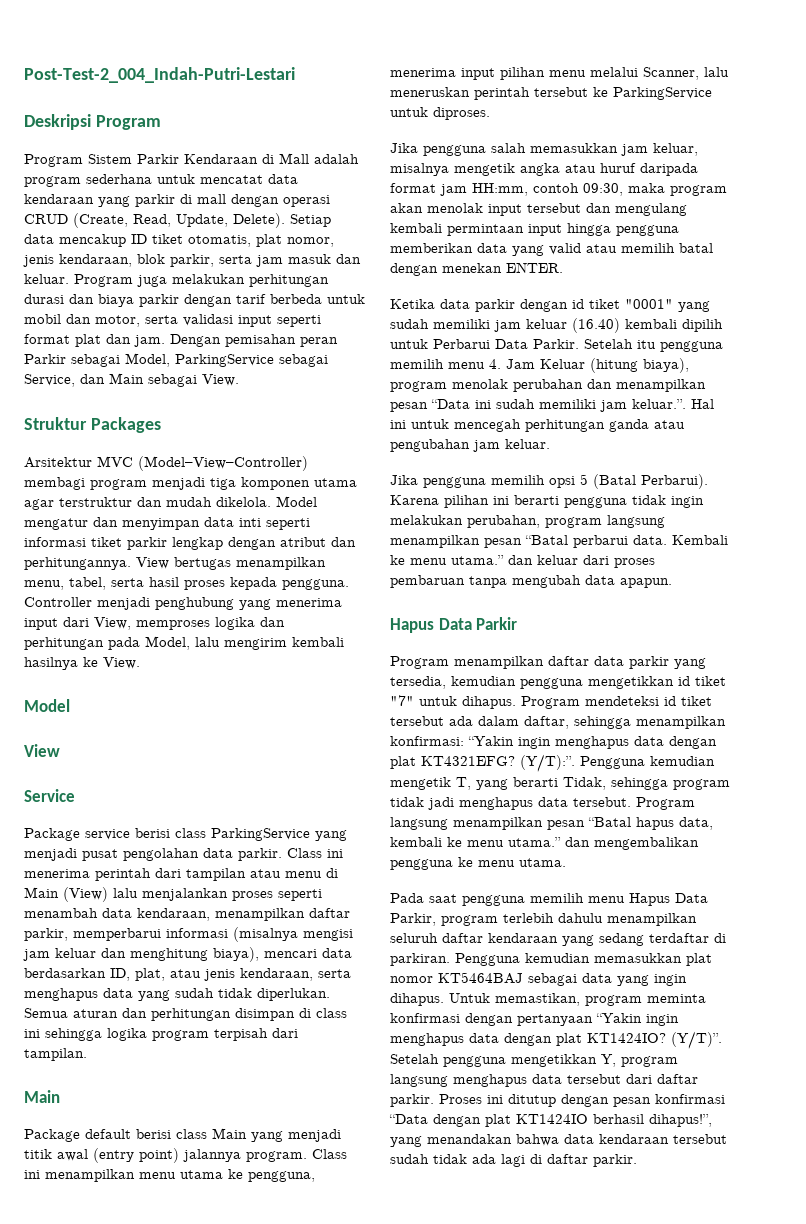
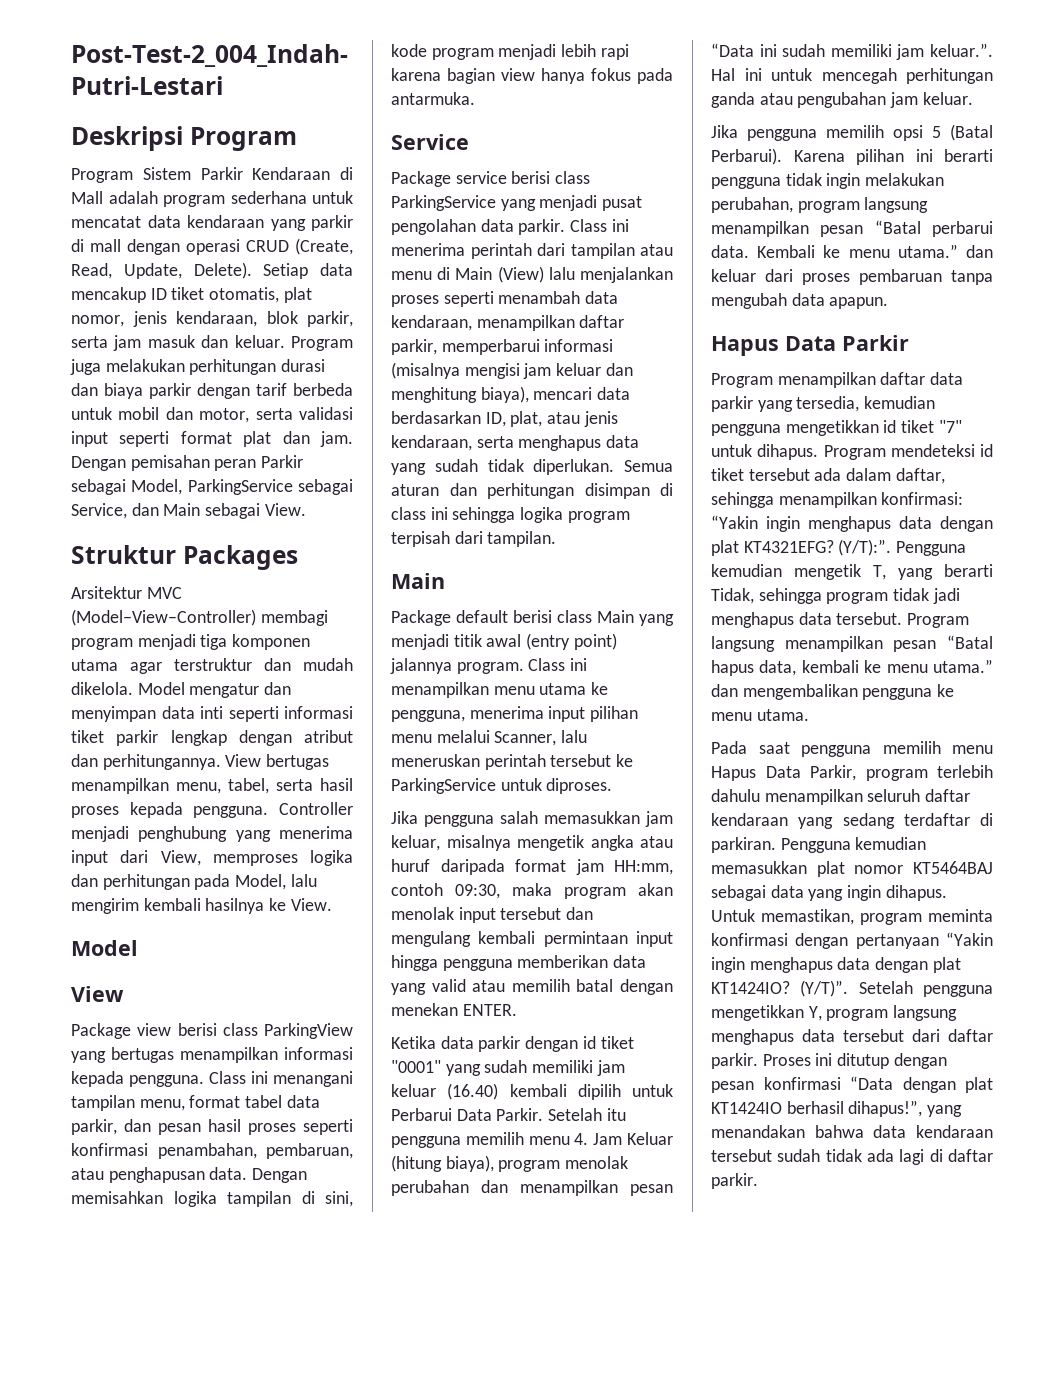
(60, 750) none -> [71,1023,353,1039] [71,1047,354,1063] [71,1071,353,1087] [71,1095,320,1111] [71,1119,353,1135] [71,1143,353,1159] [71,1167,308,1183] [71,1191,353,1207] [391,44,629,60] [391,68,673,84] [391,92,475,105] // Package view berisi class ParkingView yang bertugas menampilkan informasi kepada pengguna. Class ini menangani tampilan menu, format tabel data parkir, dan pesan hasil proses seperti konfirmasi penambahan, pembaruan, atau penghapusan data. Dengan memisahkan logika tampilan di sini, kode program menjadi lebih rapi karena bagian view hanya fokus pada antarmuka.

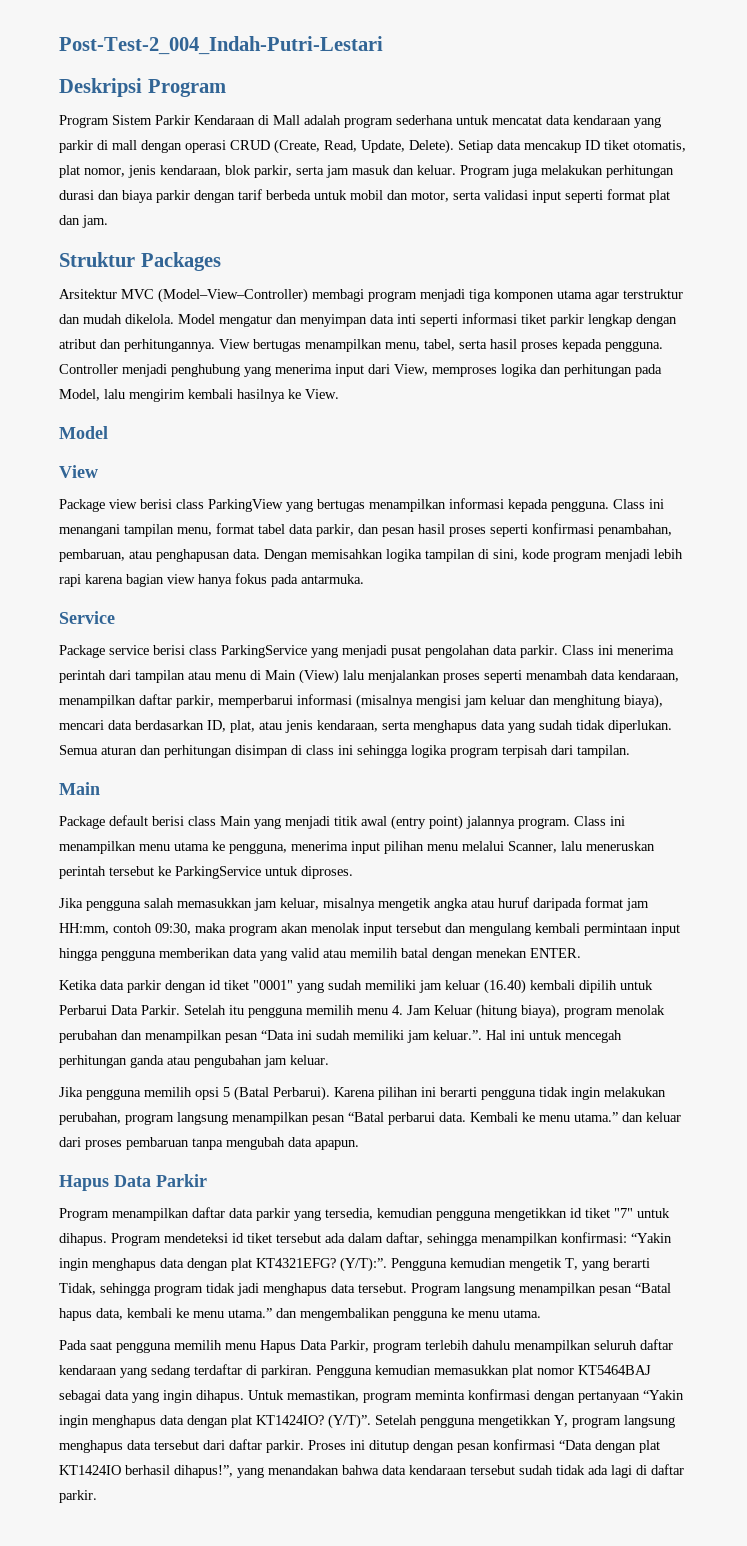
[71,455,304,471] [71,479,353,495] [71,503,306,519] Dengan pemisahan peran Parkir sebagai Model, ParkingService sebagai Service, dan Main sebagai View. -> (108, 221) none

